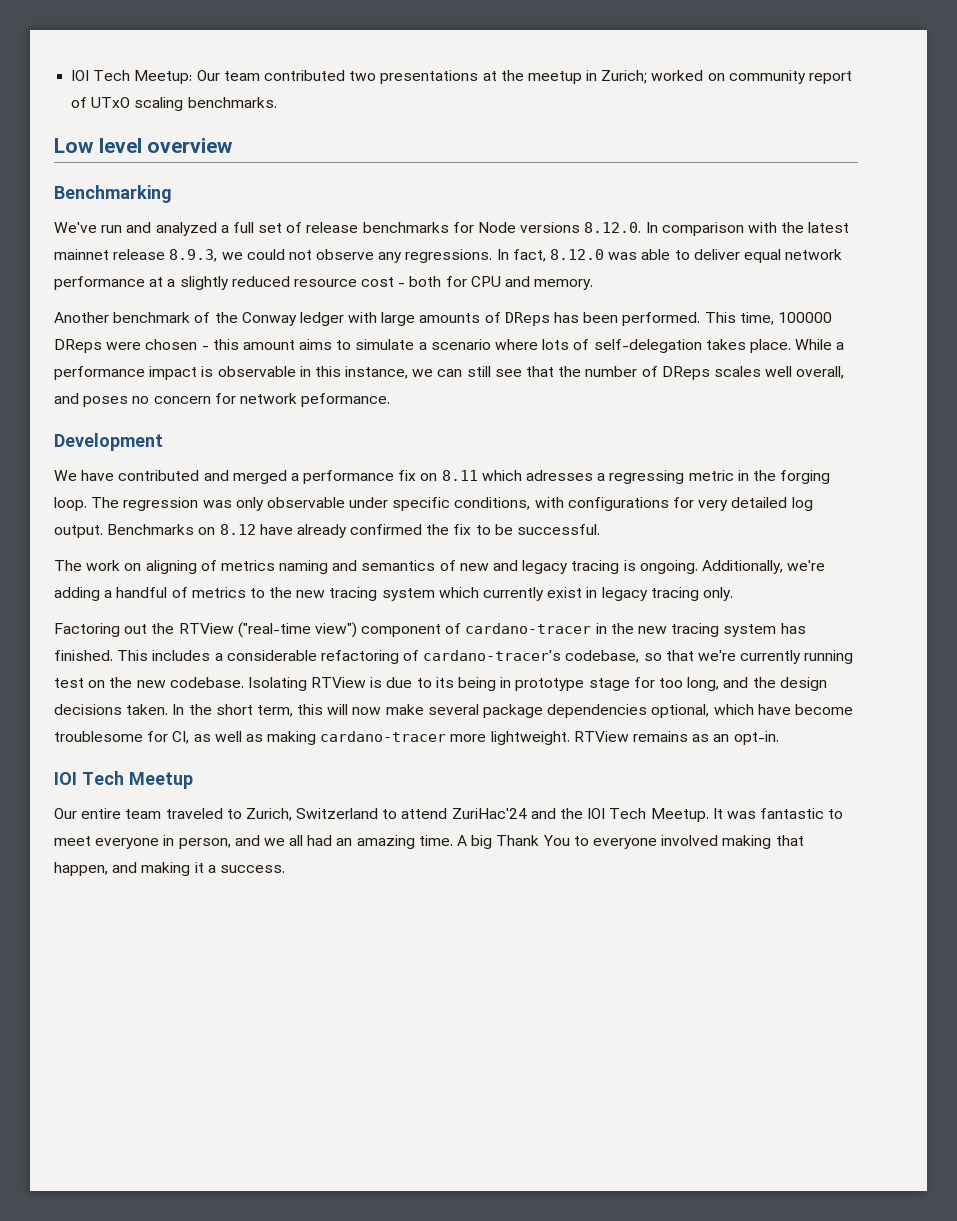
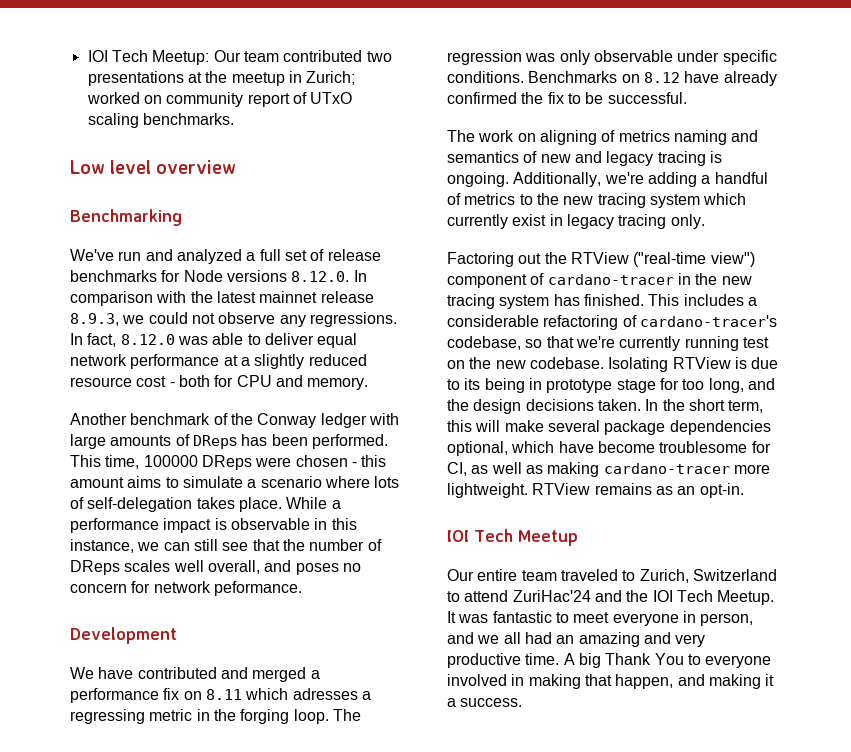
[454,497,813,511] [54,525,103,538] conditions, with configurations for very detailed log output. -> [447,71,524,83] conditions.
[352,707,382,715] now -> (501, 426) none
(415, 842) none -> [643,632,706,647] [447,653,521,668] and very productive
(719, 840) none -> [511,674,525,686] in

